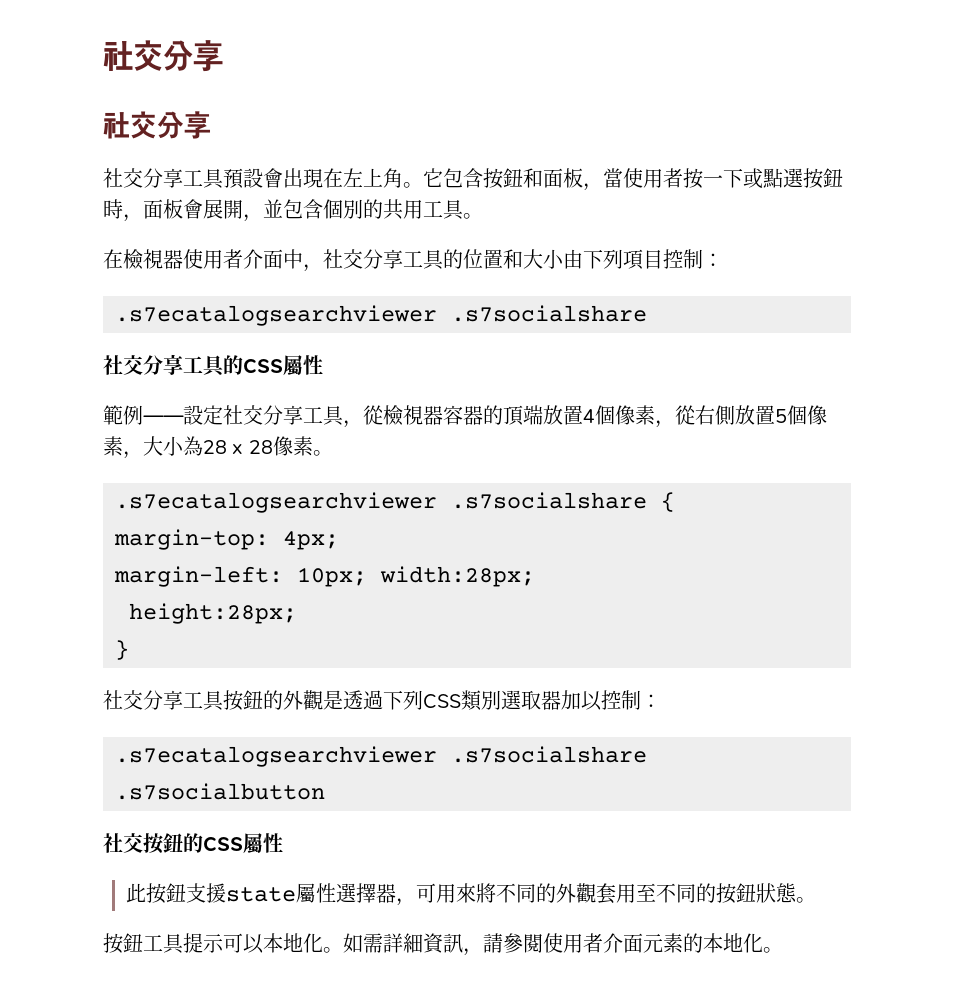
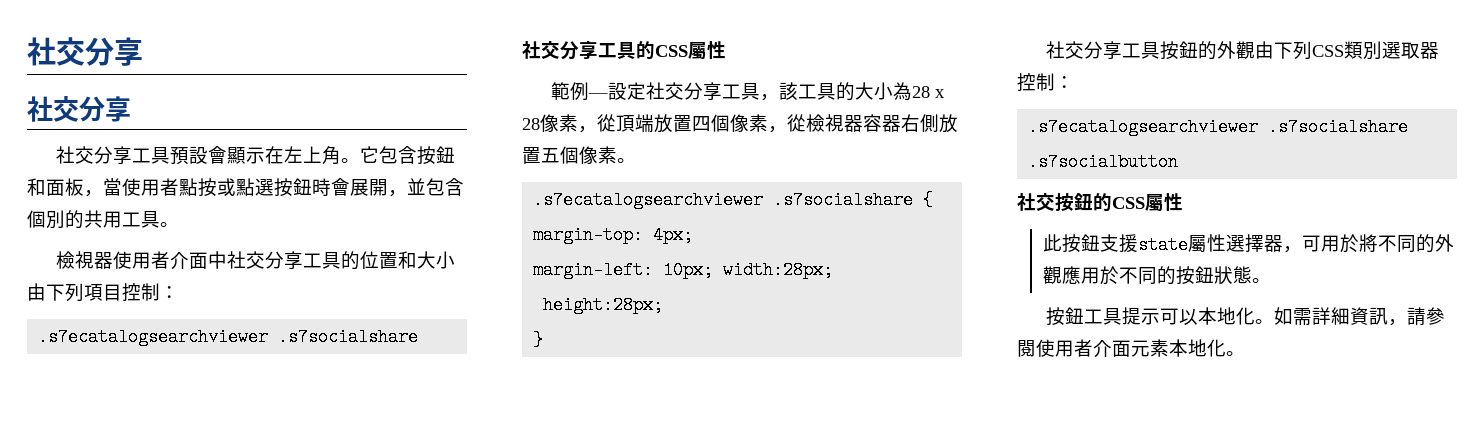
[283,168,323,188] 出現 -> [227,147,266,164] 顯示
[683,168,743,189] 按一下 -> [179,178,217,197] 點按
[123,199,183,222] ，面板 -> (331, 187) none
[103,249,123,269] 在 -> (179, 224) none
[303,264,323,272] ， -> (228, 260) none
[143,415,184,423] —— -> [588,93,609,98] —
[363,405,827,428] [103,436,273,459] 從檢視器容器的頂端放置4個像素，從右側放置5個像素，大小為28 x 28 -> [779,82,946,101] [522,114,958,133] [522,146,579,164] 該工具的大小為28 x 28像素，從頂端放置四個像素，從檢視器容器右側放置五個
[323,690,383,710] 是透過 -> [1255,41,1275,59] 由
[561,690,602,711] 加以 -> (1440, 50) none
[456,883,477,903] 來 -> [1339,234,1359,253] 於
[596,883,657,904] 套用至 -> [1061,266,1119,285] 應用於
[683,933,703,953] 的 -> (1169, 348) none

